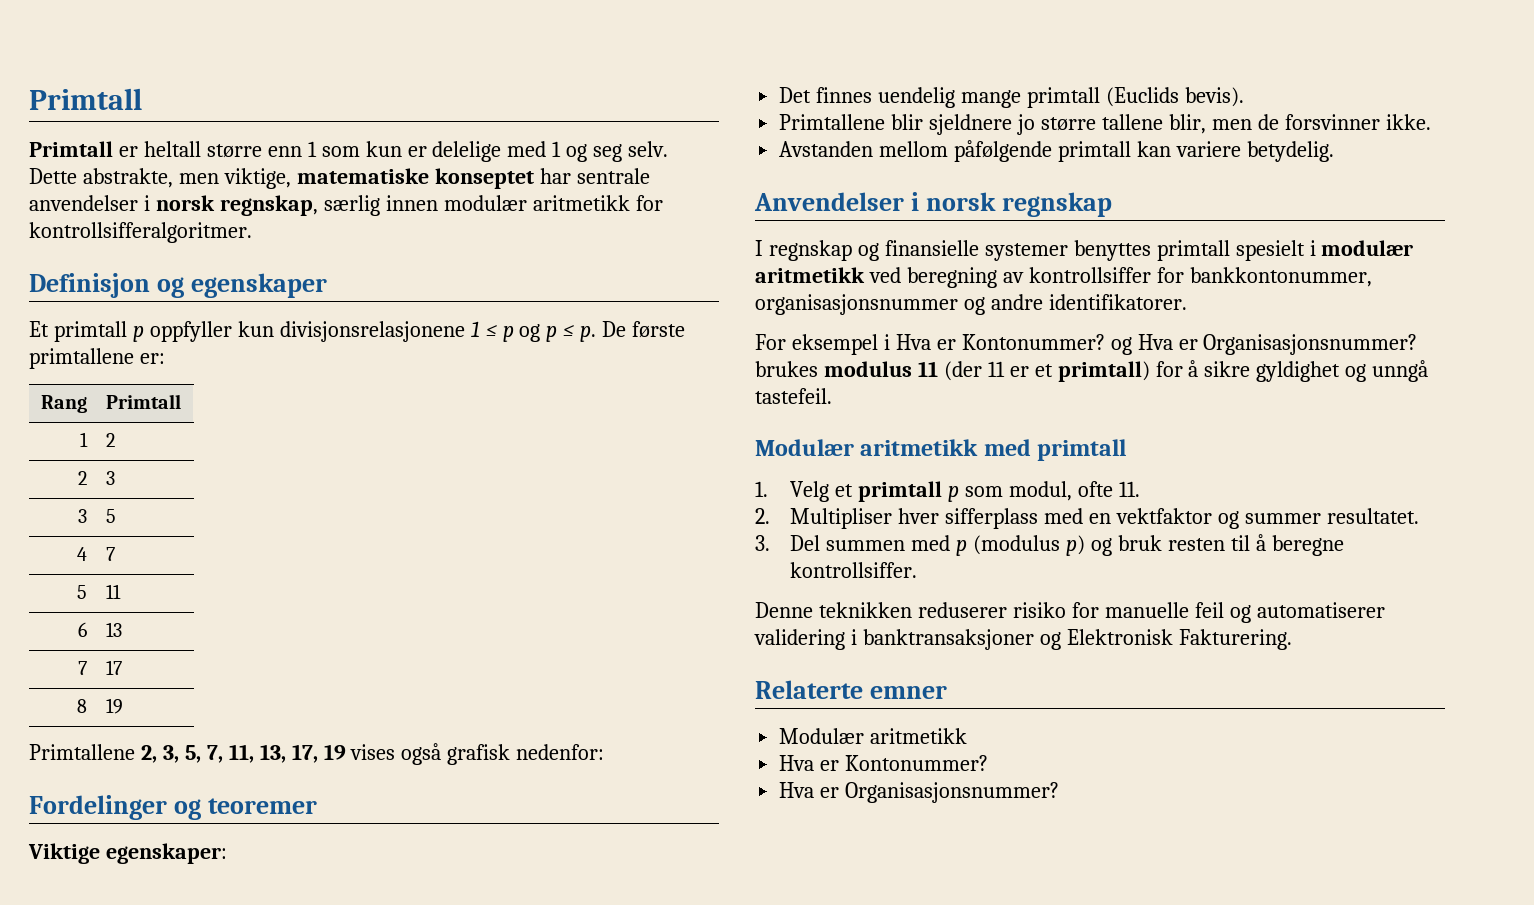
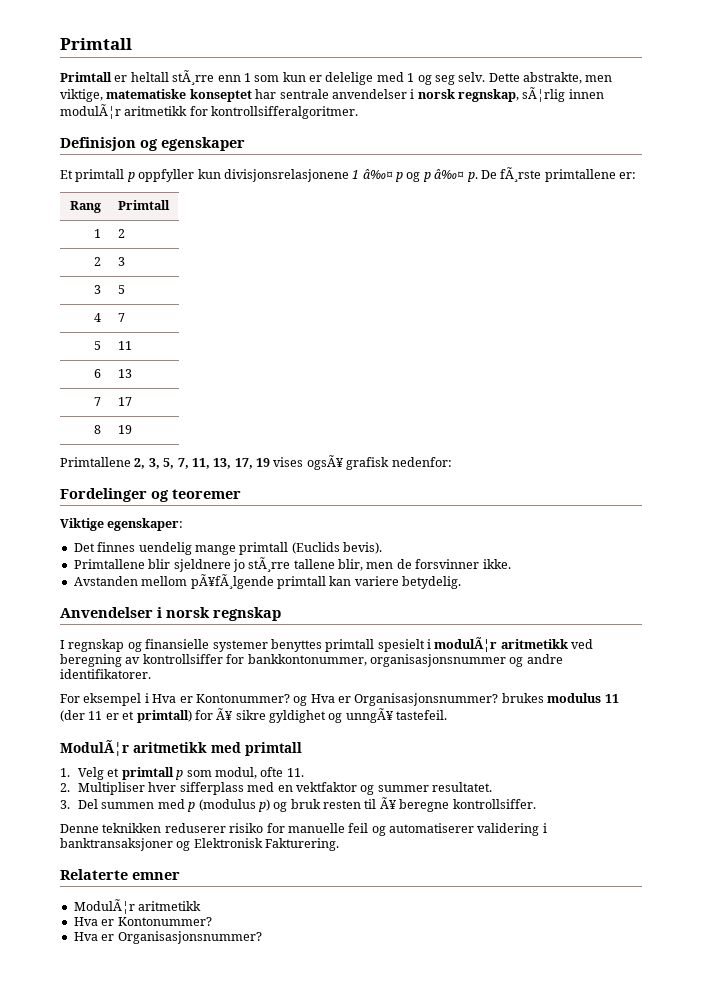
[206,144,262,158] større -> [172,70,215,85] stÃ¸rre
[323,195,527,216] særlig innen modulær -> [522,87,604,102] [60,104,121,119] sÃ¦rlig innen modulÃ¦r
[485,325,497,337] ≤ -> [362,169,393,179] â‰¤
[563,325,575,337] ≤ -> [434,169,465,179] â‰¤
[632,321,686,338] første -> [500,167,542,182] fÃ¸rste
[401,743,442,765] også -> [306,455,343,470] ogsÃ¥
[1040,117,1096,131] større -> [248,557,291,572] stÃ¸rre
[954,140,1053,162] påfølgende -> [190,574,274,589] pÃ¥fÃ¸lgende
[1321,240,1414,256] modulær -> [434,637,498,652] modulÃ¦r
[1188,360,1199,377] å -> [216,708,233,720] Ã¥
[1372,360,1429,382] unngå -> [345,708,393,723] unngÃ¥
[755,439,854,456] Modulær -> [60,740,129,756] ModulÃ¦r
[1255,534,1266,551] å -> [379,797,396,809] Ã¥
[779,728,865,744] Modulær -> [73,899,135,914] ModulÃ¦r

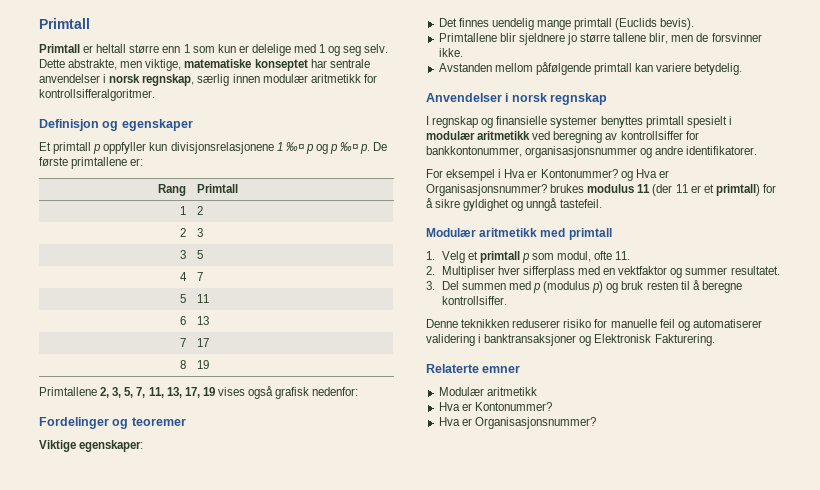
[172,70,215,85] stÃ¸rre -> [129,44,160,53] større
[522,87,604,102] [60,104,121,119] sÃ¦rlig innen modulÃ¦r -> [197,74,308,86] særlig innen modulær
[362,169,393,179] â‰¤ -> [285,142,304,151] ‰¤
[434,169,465,179] â‰¤ -> [340,142,359,151] ‰¤
[500,167,542,182] fÃ¸rste -> [39,157,68,166] første
[306,455,343,470] ogsÃ¥ -> [248,386,274,399] også
[248,557,291,572] stÃ¸rre -> [580,33,611,42] større
[190,574,274,589] pÃ¥fÃ¸lgende -> [535,62,591,75] påfølgende
[434,637,498,652] modulÃ¦r -> [426,131,475,140] modulær
[216,708,233,720] Ã¥ -> [426,198,433,208] å
[345,708,393,723] unngÃ¥ -> [526,198,558,211] unngå
[60,740,129,756] ModulÃ¦r -> [426,228,476,237] Modulær
[379,797,396,809] Ã¥ -> [692,280,700,290] å
[73,899,135,914] ModulÃ¦r -> [438,387,484,396] Modulær

